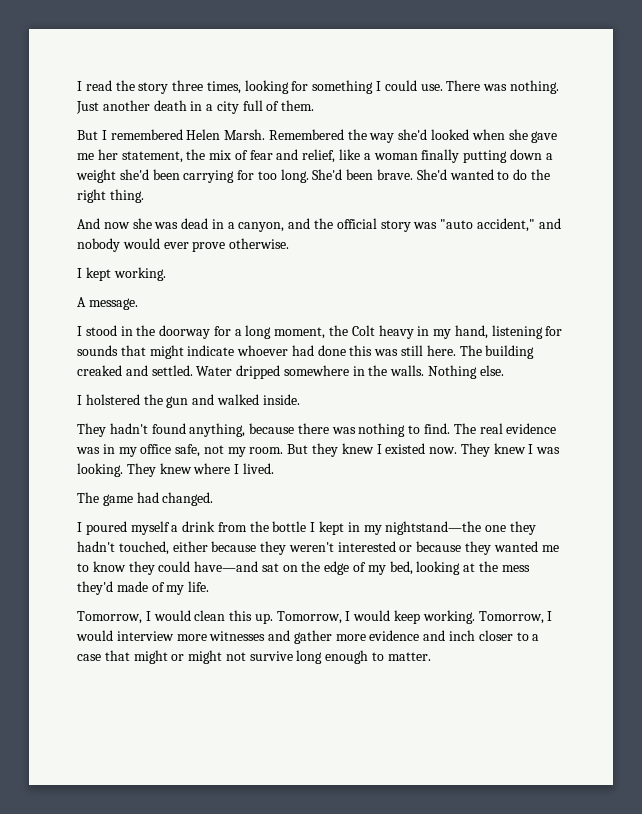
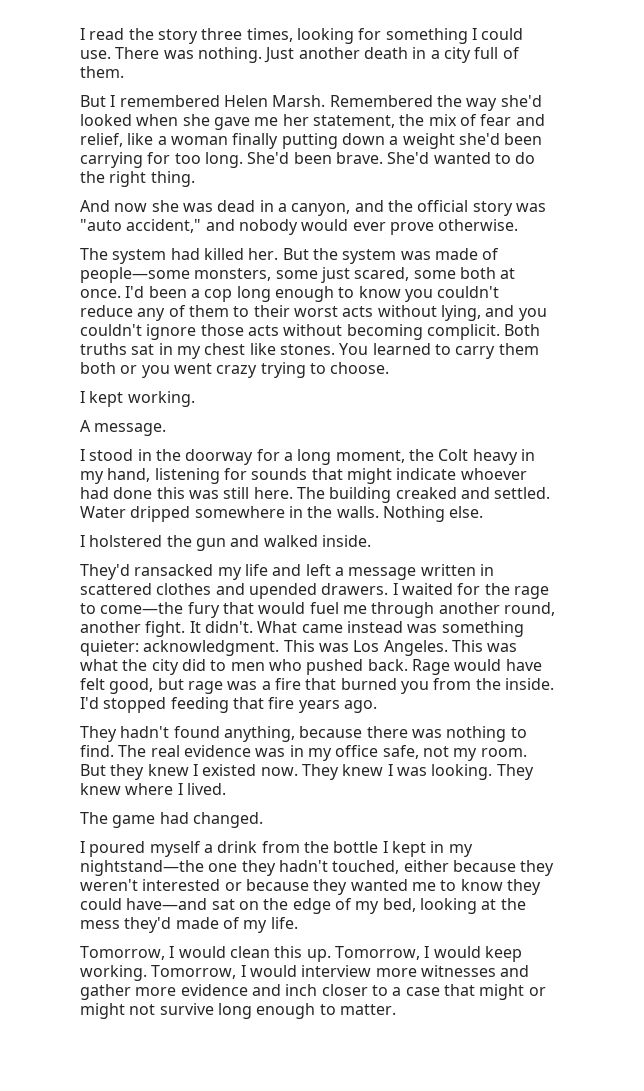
(290, 243) none -> [80,248,500,264] [80,267,516,283] [80,286,500,302] [80,305,547,321] [80,324,541,340] [80,343,539,359] [80,362,390,378] // The system had killed her. But the system was made of people—some monsters, some just scared, some both at once. I'd been a cop long enough to know you couldn't reduce any of them to their worst acts without lying, and you couldn't ignore those acts without becoming complicit. Both truths sat in my chest like stones. You learned to carry them both or you went crazy trying to choose.
(300, 399) none -> [80,564,494,580] [80,583,549,599] [80,602,555,618] [80,621,524,637] [80,640,518,656] [80,659,542,675] [80,678,554,694] [80,697,377,713] // They'd ransacked my life and left a message written in scattered clothes and upended drawers. I waited for the rage to come—the fury that would fuel me through another round, another fight. It didn't. What came instead was something quieter: acknowledgment. This was Los Angeles. This was what the city did to men who pushed back. Rage would have felt good, but rage was a fire that burned you from the inside. I'd stopped feeding that fire years ago.

